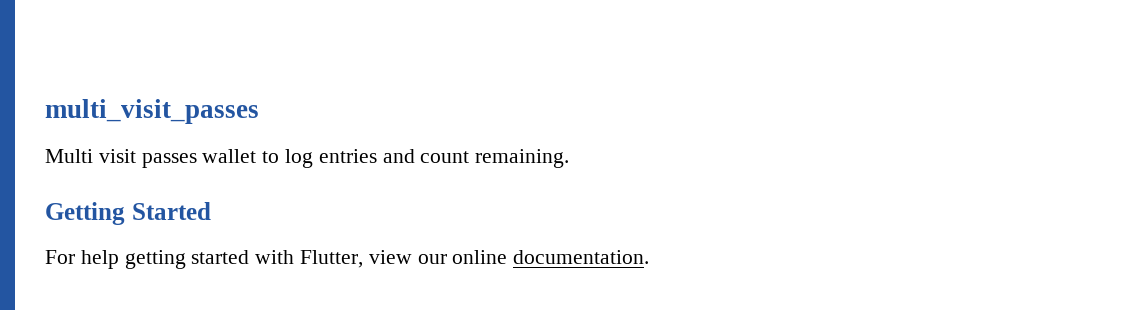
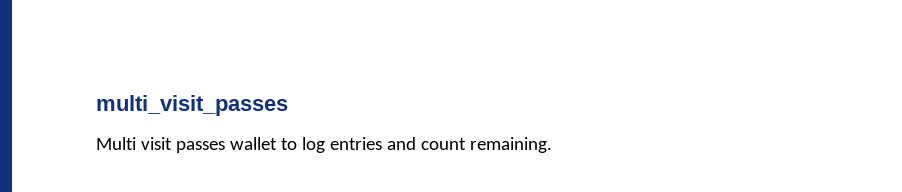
[45,202,211,225] [45,250,650,269] // Getting Started // For help getting started with Flutter, view our online documentation. -> (552, 145) none

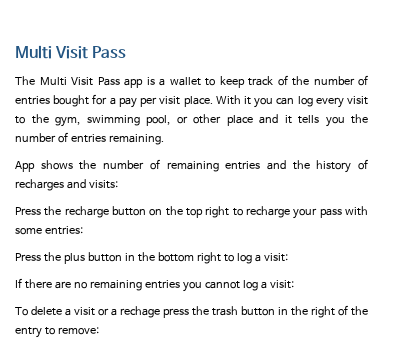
[96,95,288,116] [96,137,552,153] multi_visit_passes // Multi visit passes wallet to log entries and count remaining. -> [15,45,127,59] [15,75,368,88] [15,94,369,108] [15,114,368,127] [15,132,164,145] [15,159,368,173] [15,179,118,191] [15,206,368,219] [15,226,83,235] [15,252,288,264] [15,278,294,292] [15,305,368,318] [15,327,99,338] Multi Visit Pass // The Multi Visit Pass app is a wallet to keep track of the number of entries bought for a pay per visit place. With it you can log every visit to the gym, swimming pool, or other place and it tells you the number of entries remaining. // App shows the number of remaining entries and the history of recharges and visits: // Press the recharge button on the top right to recharge your pass with some entries: // Press the plus button in the bottom right to log a visit: // If there are no remaining entries you cannot log a visit: // To delete a visit or a rechage press the trash button in the right of the entry to remove:

